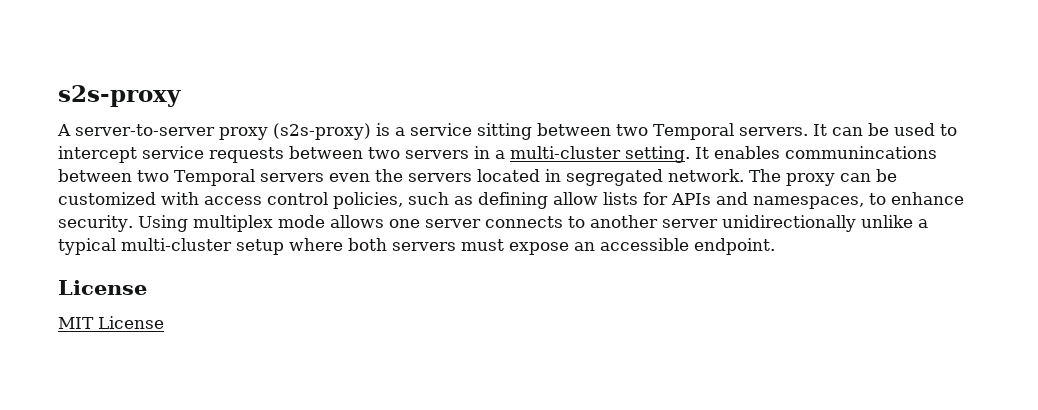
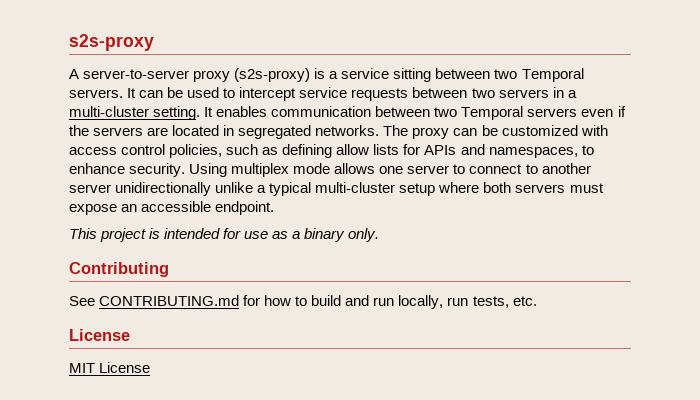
[785,146,937,159] communincations -> [271,106,372,117] communication
(370, 177) none -> [617,106,626,117] if
(472, 177) none -> [147,127,169,136] are
[667,169,744,182] network. -> [315,125,380,136] networks.
[484,216,563,228] connects -> [453,164,523,174] to connect
(775, 246) none -> [69,228,380,242] [69,262,169,277] [69,295,537,309] // This project is intended for use as a binary only. // Contributing // See CONTRIBUTING.md for how to build and run locally, run tests, etc.

